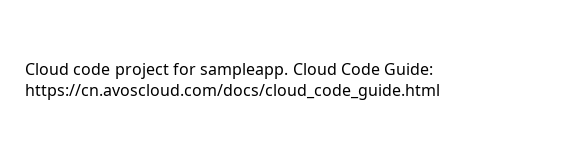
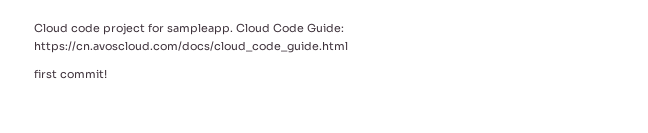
(440, 92) none -> [34,69,107,79] // first commit!

